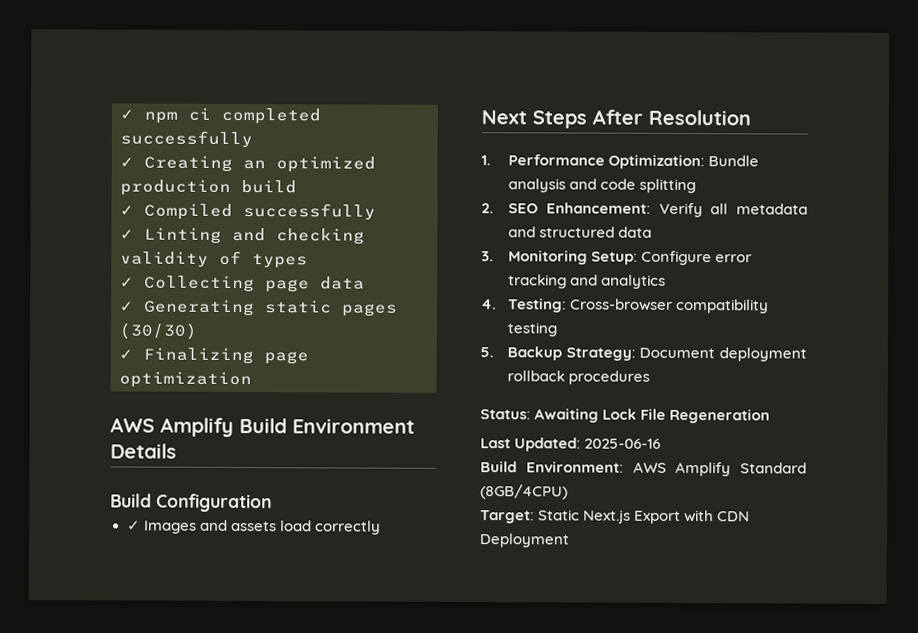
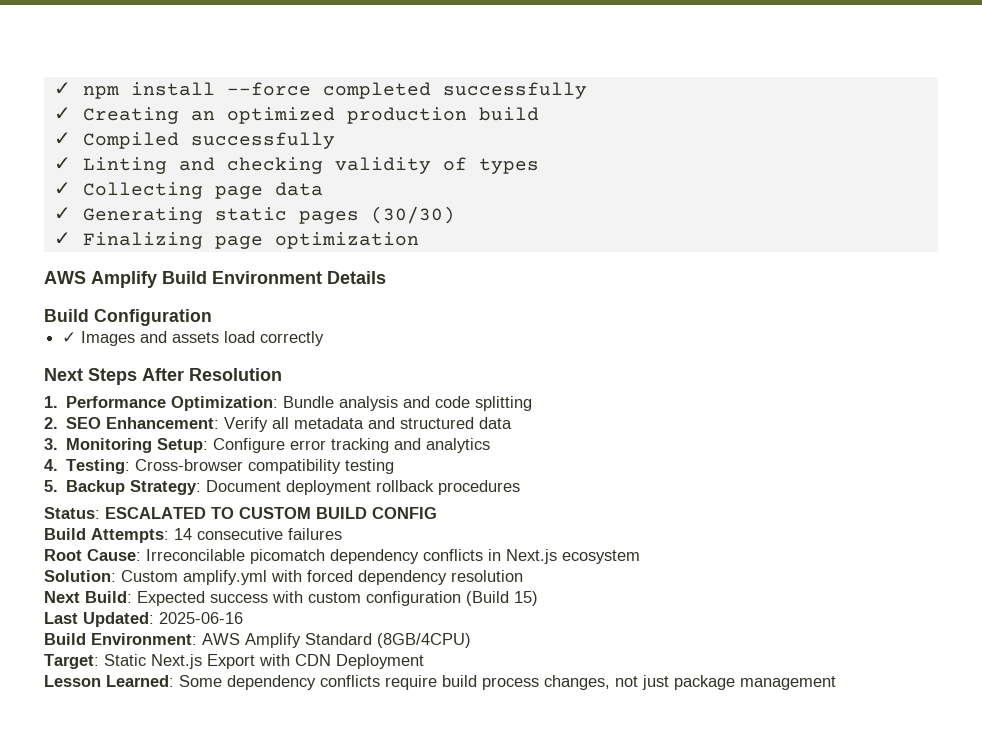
[188,107,211,121] ci -> [130,82,311,96] install --force
[534,408,771,424] Awaiting Lock File Regeneration -> [105,507,437,519] [44,528,342,543] [44,549,640,564] [44,570,523,585] [44,591,538,606] ESCALATED TO CUSTOM BUILD CONFIG // Build Attempts: 14 consecutive failures // Root Cause: Irreconcilable picomatch dependency conflicts in Next.js ecosystem // Solution: Custom amplify.yml with forced dependency resolution // Next Build: Expected success with custom configuration (Build 15)
(570, 540) none -> [44,675,836,690] // Lesson Learned: Some dependency conflicts require build process changes, not just package management

